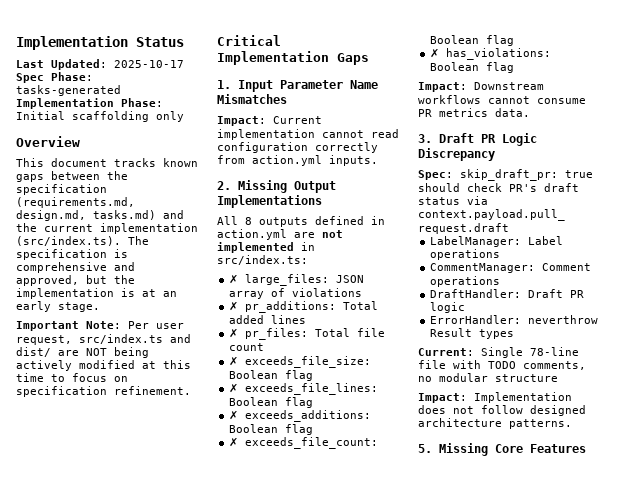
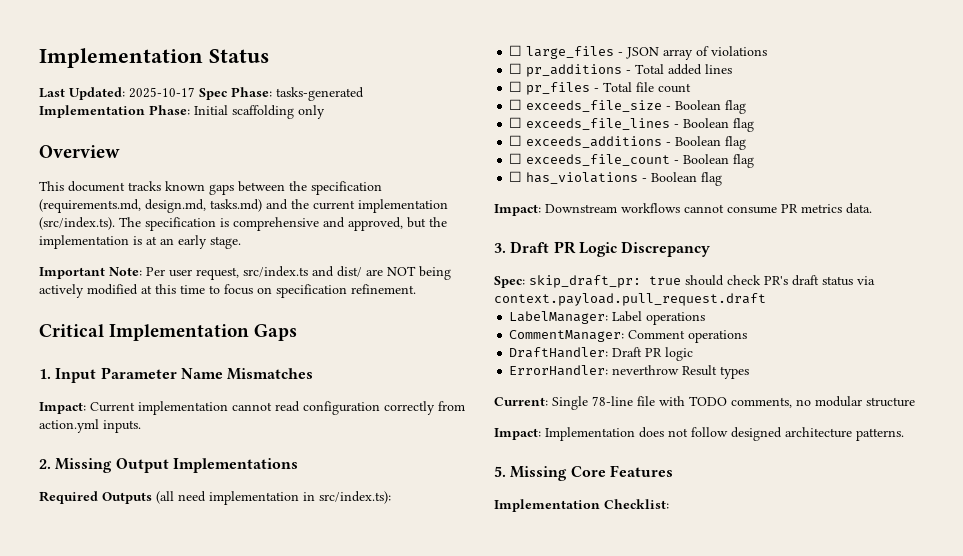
[217,216,385,227] [217,229,343,240] [217,242,315,253] [217,255,308,265] [229,274,330,286] All 8 outputs defined in action.yml are not implemented in src/index.ts: // ✗ large_files: -> [39,491,391,505] [509,45,624,59] Required Outputs (all need implementation in src/index.ts): // ☐ large_files -
[229,301,337,313] ✗ pr_additions: -> [509,63,632,77] ☐ pr_additions -
[229,328,309,340] ✗ pr_files: -> [509,81,600,95] ☐ pr_files -
[229,356,372,368] [229,370,314,381] [229,383,379,395] [229,397,314,408] [229,410,372,422] [229,424,314,435] [229,437,379,449] [430,35,515,46] [430,48,552,60] ✗ exceeds_file_size: Boolean flag // ✗ exceeds_file_lines: Boolean flag // ✗ exceeds_additions: Boolean flag // ✗ exceeds_file_count: Boolean flag // ✗ has_violations: -> [509,99,747,114] [509,117,755,132] [509,135,747,150] [509,153,755,168] [509,171,648,184] ☐ exceeds_file_size - Boolean flag // ☐ exceeds_file_lines - Boolean flag // ☐ exceeds_additions - Boolean flag // ☐ exceeds_file_count - Boolean flag // ☐ has_violations -
(586, 448) none -> [494,499,669,512] // Implementation Checklist:

